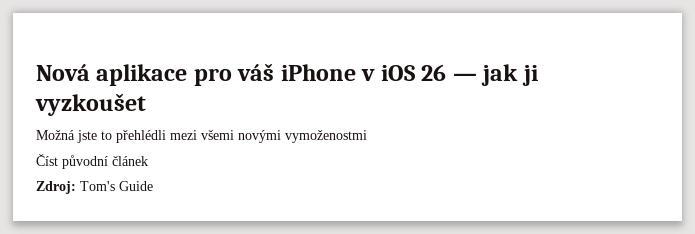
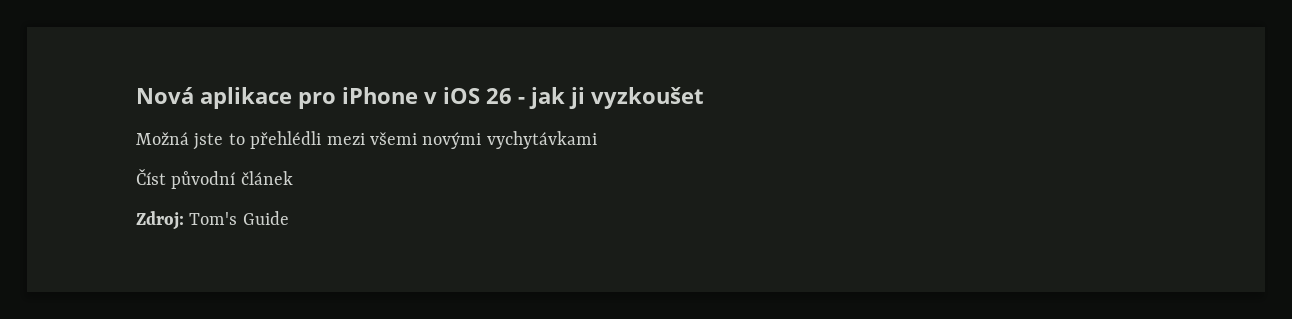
[237,63,275,81] váš -> (336, 100) none
[452,73,477,81] — -> [518,97,525,104] -
[285,130,367,143] vymoženostmi -> [486,131,597,149] vychytávkami

